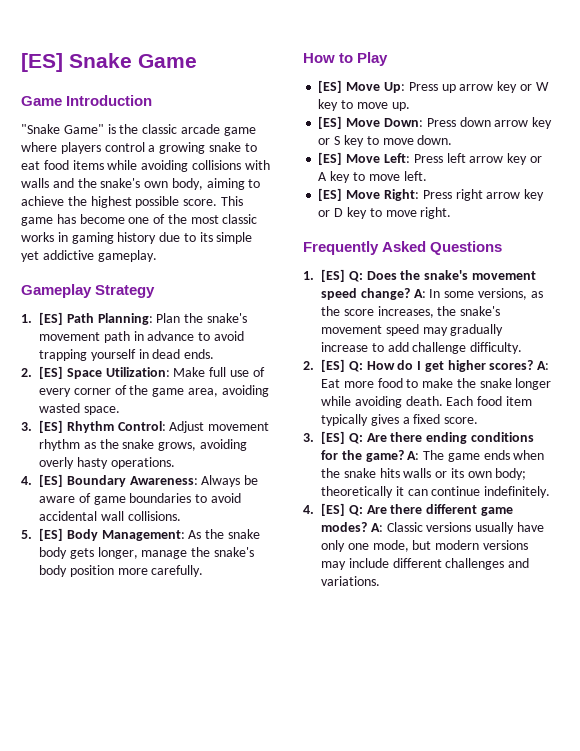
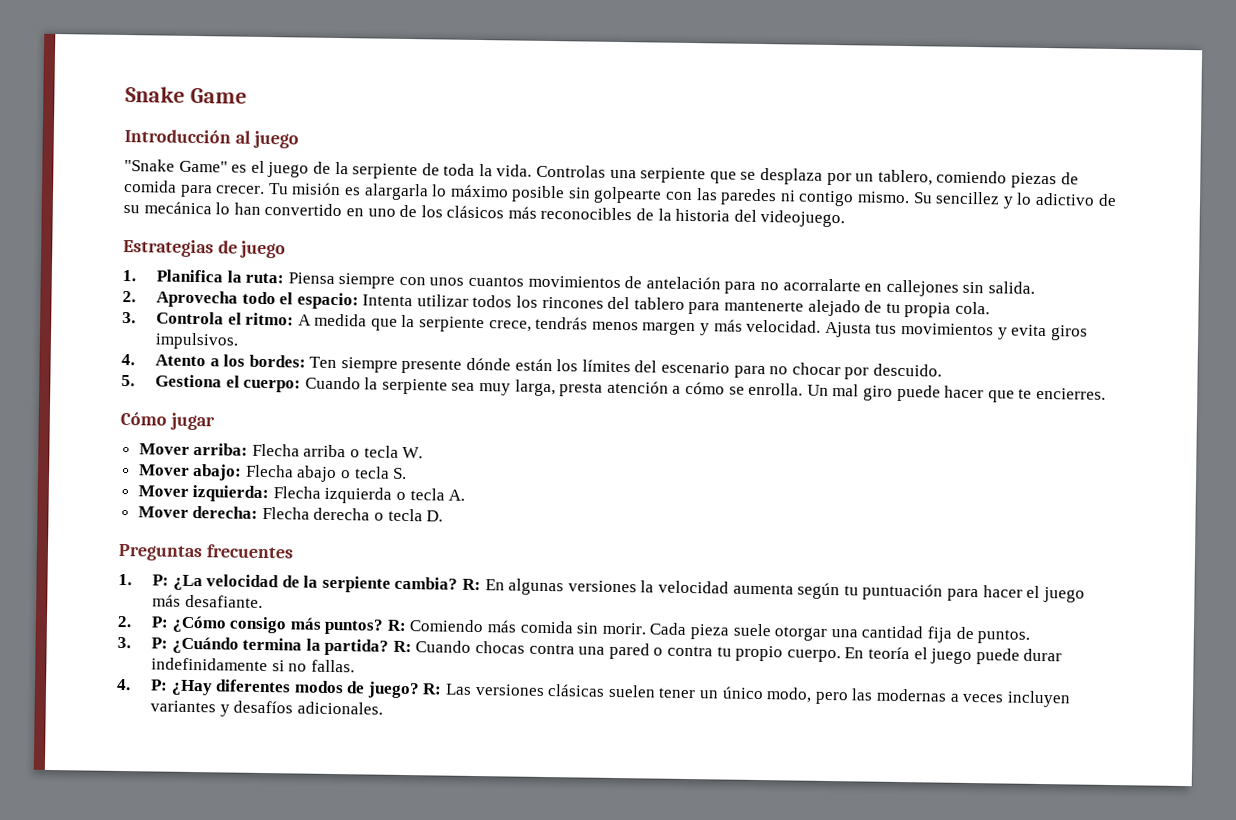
[21,53,63,72] [ES] -> (125, 94) none
[21,95,153,106] Game Introduction -> [124,129,300,149] Introducción al juego
[107,124,256,136] [21,142,257,154] [21,160,270,172] [21,178,261,190] [21,196,243,208] [21,214,258,226] [21,232,253,244] [21,250,157,262] [21,284,156,298] [21,312,247,325] [39,331,244,343] [39,349,215,361] [21,366,265,379] [39,385,269,397] [39,403,120,415] [21,420,270,433] [39,439,247,451] [39,457,175,469] [21,474,259,487] [39,493,241,505] [39,511,181,521] [21,528,260,541] [39,547,254,559] [39,565,204,577] [303,52,389,66] [318,80,549,93] [318,99,410,111] [318,116,553,129] [318,135,453,147] [318,152,542,165] [318,171,427,183] [318,188,545,201] [318,207,452,219] [303,241,503,255] [303,269,536,282] [321,288,543,300] [321,306,501,318] [321,324,504,336] [321,342,523,354] [303,359,550,372] [321,378,552,390] [321,396,532,408] [321,414,479,426] [303,431,534,444] [321,450,545,462] [321,468,527,480] [321,486,551,498] [303,503,513,516] [321,522,544,534] [321,540,528,552] [321,558,530,570] [321,576,380,586] is the classic arcade game where players control a growing snake to eat food items while avoiding collisions with walls and the snake's own body, aiming to achieve the highest possible score. This game has become one of the most classic works in gaming history due to its simple yet addictive gameplay. // Gameplay Strategy // 1. [ES] Path Planning: Plan the snake's movement path in advance to avoid trapping yourself in dead ends. // 2. [ES] Space Utilization: Make full use of every corner of the game area, avoiding wasted space. // 3. [ES] Rhythm Control: Adjust movement rhythm as the snake grows, avoiding overly hasty operations. // 4. [ES] Boundary Awareness: Always be aware of game boundaries to avoid accidental wall collisions. // 5. [ES] Body Management: As the snake body gets longer, manage the snake's body position more carefully. // How to Play // [ES] Move Up: Press up arrow key or W key to move up. // [ES] Move Down: Press down arrow key or S key to move down. // [ES] Move Left: Press left arrow key or A key to move left. // [ES] Move Right: Press right arrow key or D key to move right. // Frequently Asked Questions // 1. [ES] Q: Does the snake's movement speed change? A: In some versions, as the score increases, the snake's movement speed may gradually increase to add challenge difficulty. // 2. [ES] Q: How do I get higher scores? A: Eat more food to make the snake longer while avoiding death. Each food item typically gives a fixed score. // 3. [ES] Q: Are there ending conditions for the game? A: The game ends when the snake hits walls or its own body; theoretically it can continue indefinitely. // 4. [ES] Q: Are there different game modes? A: Classic versions usually have only one mode, but modern versions may include different challenges and variations. -> [231,160,1079,189] [124,179,1117,209] [123,201,846,228] [123,238,287,259] [122,269,1035,297] [122,290,990,318] [122,311,1088,341] [154,332,239,350] [121,353,942,380] [121,374,1106,403] [120,411,215,431] [138,443,424,459] [138,464,408,483] [137,484,466,504] [137,505,444,522] [118,543,294,562] [118,573,1085,603] [151,594,263,608] [117,615,1031,644] [117,636,1063,665] [150,657,355,673] [116,678,1071,708] [149,700,383,717] es el juego de la serpiente de toda la vida. Controlas una serpiente que se desplaza por un tablero, comiendo piezas de comida para crecer. Tu misión es alargarla lo máximo posible sin golpearte con las paredes ni contigo mismo. Su sencillez y lo adictivo de su mecánica lo han convertido en uno de los clásicos más reconocibles de la historia del videojuego. // Estrategias de juego // 1. Planifica la ruta: Piensa siempre con unos cuantos movimientos de antelación para no acorralarte en callejones sin salida. // 2. Aprovecha todo el espacio: Intenta utilizar todos los rincones del tablero para mantenerte alejado de tu propia cola. // 3. Controla el ritmo: A medida que la serpiente crece, tendrás menos margen y más velocidad. Ajusta tus movimientos y evita giros impulsivos. // 4. Atento a los bordes: Ten siempre presente dónde están los límites del escenario para no chocar por descuido. // 5. Gestiona el cuerpo: Cuando la serpiente sea muy larga, presta atención a cómo se enrolla. Un mal giro puede hacer que te encierres. // Cómo jugar // Mover arriba: Flecha arriba o tecla W. // Mover abajo: Flecha abajo o tecla S. // Mover izquierda: Flecha izquierda o tecla A. // Mover derecha: Flecha derecha o tecla D. // Preguntas frecuentes // 1. P: ¿La velocidad de la serpiente cambia? R: En algunas versiones la velocidad aumenta según tu puntuación para hacer el juego más desafiante. // 2. P: ¿Cómo consigo más puntos? R: Comiendo más comida sin morir. Cada pieza suele otorgar una cantidad fija de puntos. // 3. P: ¿Cuándo termina la partida? R: Cuando chocas contra una pared o contra tu propio cuerpo. En teoría el juego puede durar indefinidamente si no fallas. // 4. P: ¿Hay diferentes modos de juego? R: Las versiones clásicas suelen tener un único modo, pero las modernas a veces incluyen variantes y desafíos adicionales.

